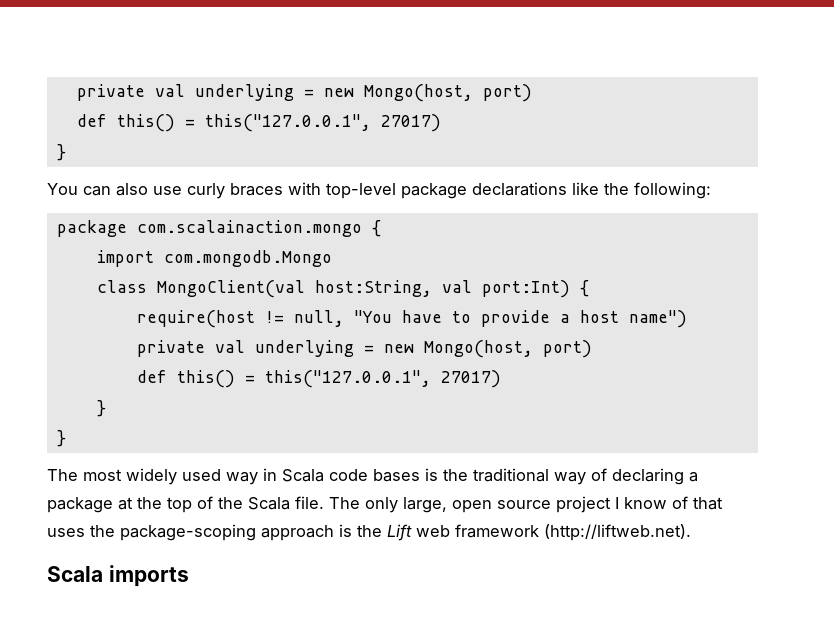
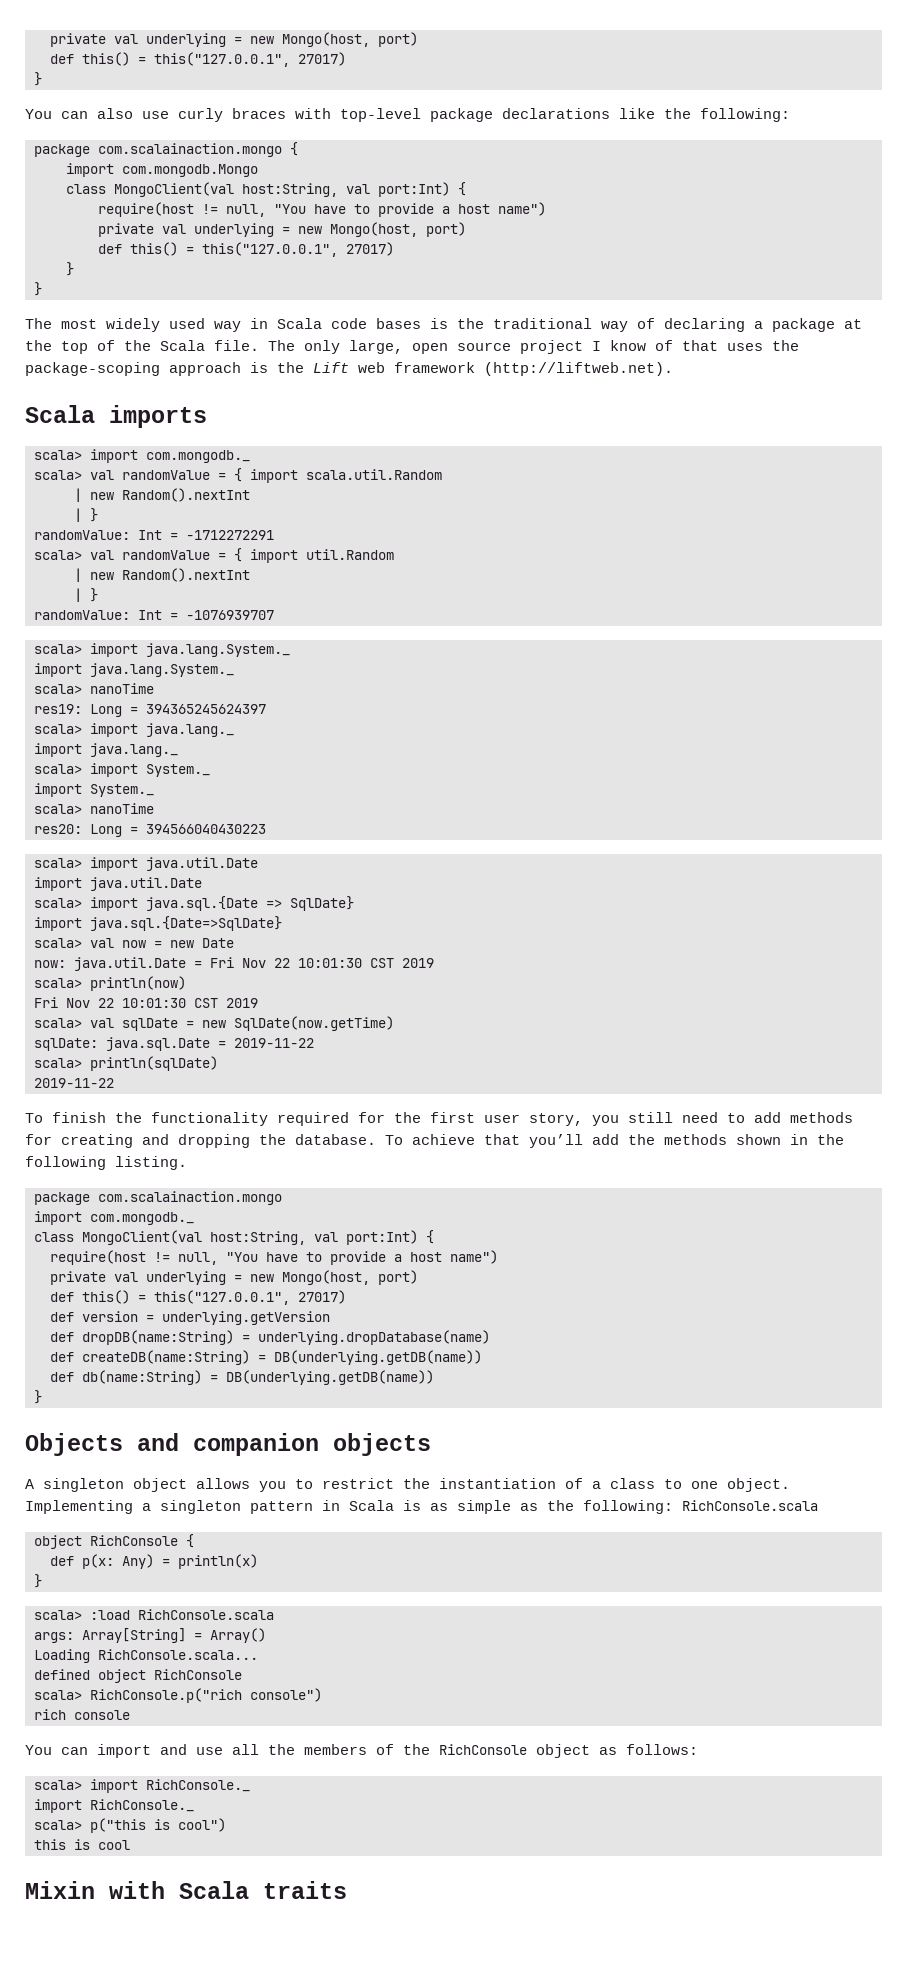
(189, 576) none -> [34,449,250,463] [34,468,442,483] [74,488,250,502] [74,508,98,522] [34,530,274,540] [34,548,394,563] [74,568,250,582] [74,588,98,602] [34,610,274,620] [34,643,290,657] [34,663,234,677] [34,683,154,694] [34,704,266,717] [34,723,234,737] [34,743,178,757] [34,763,210,777] [34,783,154,797] [34,803,154,814] [34,824,266,837] [34,857,258,871] [34,877,202,891] [34,896,354,911] [34,916,282,931] [34,938,234,948] [34,957,434,971] [34,976,186,991] [34,997,258,1008] [34,1016,394,1031] [34,1037,314,1051] [34,1056,218,1071] [34,1078,114,1088] [25,1112,853,1126] [25,1134,844,1148] [25,1156,187,1170] [34,1191,282,1205] [34,1211,194,1225] [34,1230,434,1245] [50,1250,498,1265] [50,1270,418,1285] [50,1290,346,1305] [50,1311,330,1325] [50,1330,490,1345] [50,1350,482,1365] [50,1370,434,1385] [34,1390,42,1404] [25,1433,431,1456] [25,1478,790,1492] [25,1500,818,1514] [34,1534,194,1549] [50,1554,258,1569] [34,1574,42,1588] [34,1609,274,1620] [34,1628,266,1643] [34,1649,258,1663] [34,1669,242,1683] [34,1688,322,1703] [34,1709,130,1720] [25,1744,698,1758] [34,1779,250,1793] [34,1799,194,1813] [34,1818,226,1833] [34,1839,130,1850] [25,1881,347,1899] // scala> import com.mongodb._ // scala> val randomValue = { import scala.util.Random // | new Random().nextInt // | } // randomValue: Int = -1712272291 // scala> val randomValue = { import util.Random // | new Random().nextInt // | } // randomValue: Int = -1076939707 // scala> import java.lang.System._ // import java.lang.System._ // scala> nanoTime // res19: Long = 394365245624397 // scala> import java.lang._ // import java.lang._ // scala> import System._ // import System._ // scala> nanoTime // res20: Long = 394566040430223 // scala> import java.util.Date // import java.util.Date // scala> import java.sql.{Date => SqlDate} // import java.sql.{Date=>SqlDate} // scala> val now = new Date // now: java.util.Date = Fri Nov 22 10:01:30 CST 2019 // scala> println(now) // Fri Nov 22 10:01:30 CST 2019 // scala> val sqlDate = new SqlDate(now.getTime) // sqlDate: java.sql.Date = 2019-11-22 // scala> println(sqlDate) // 2019-11-22 // To finish the functionality required for the first user story, you still need to add methods for creating and dropping the database. To achieve that you’ll add the methods shown in the following listing. // package com.scalainaction.mongo // import com.mongodb._ // class MongoClient(val host:String, val port:Int) { // require(host != null, "You have to provide a host name") // private val underlying = new Mongo(host, port) // def this() = this("127.0.0.1", 27017) // def version = underlying.getVersion // def dropDB(name:String) = underlying.dropDatabase(name) // def createDB(name:String) = DB(underlying.getDB(name)) // def db(name:String) = DB(underlying.getDB(name)) // } // Objects and companion objects // A singleton object allows you to restrict the instantiation of a class to one object. Implementing a singleton pattern in Scala is as simple as the following: RichConsole.scala // object RichConsole { // def p(x: Any) = println(x) // } // scala> :load RichConsole.scala // args: Array[String] = Array() // Loading RichConsole.scala... // defined object RichConsole // scala> RichConsole.p("rich console") // rich console // You can import and use all the members of the RichConsole object as follows: // scala> import RichConsole._ // import RichConsole._ // scala> p("this is cool") // this is cool // Mixin with Scala traits

